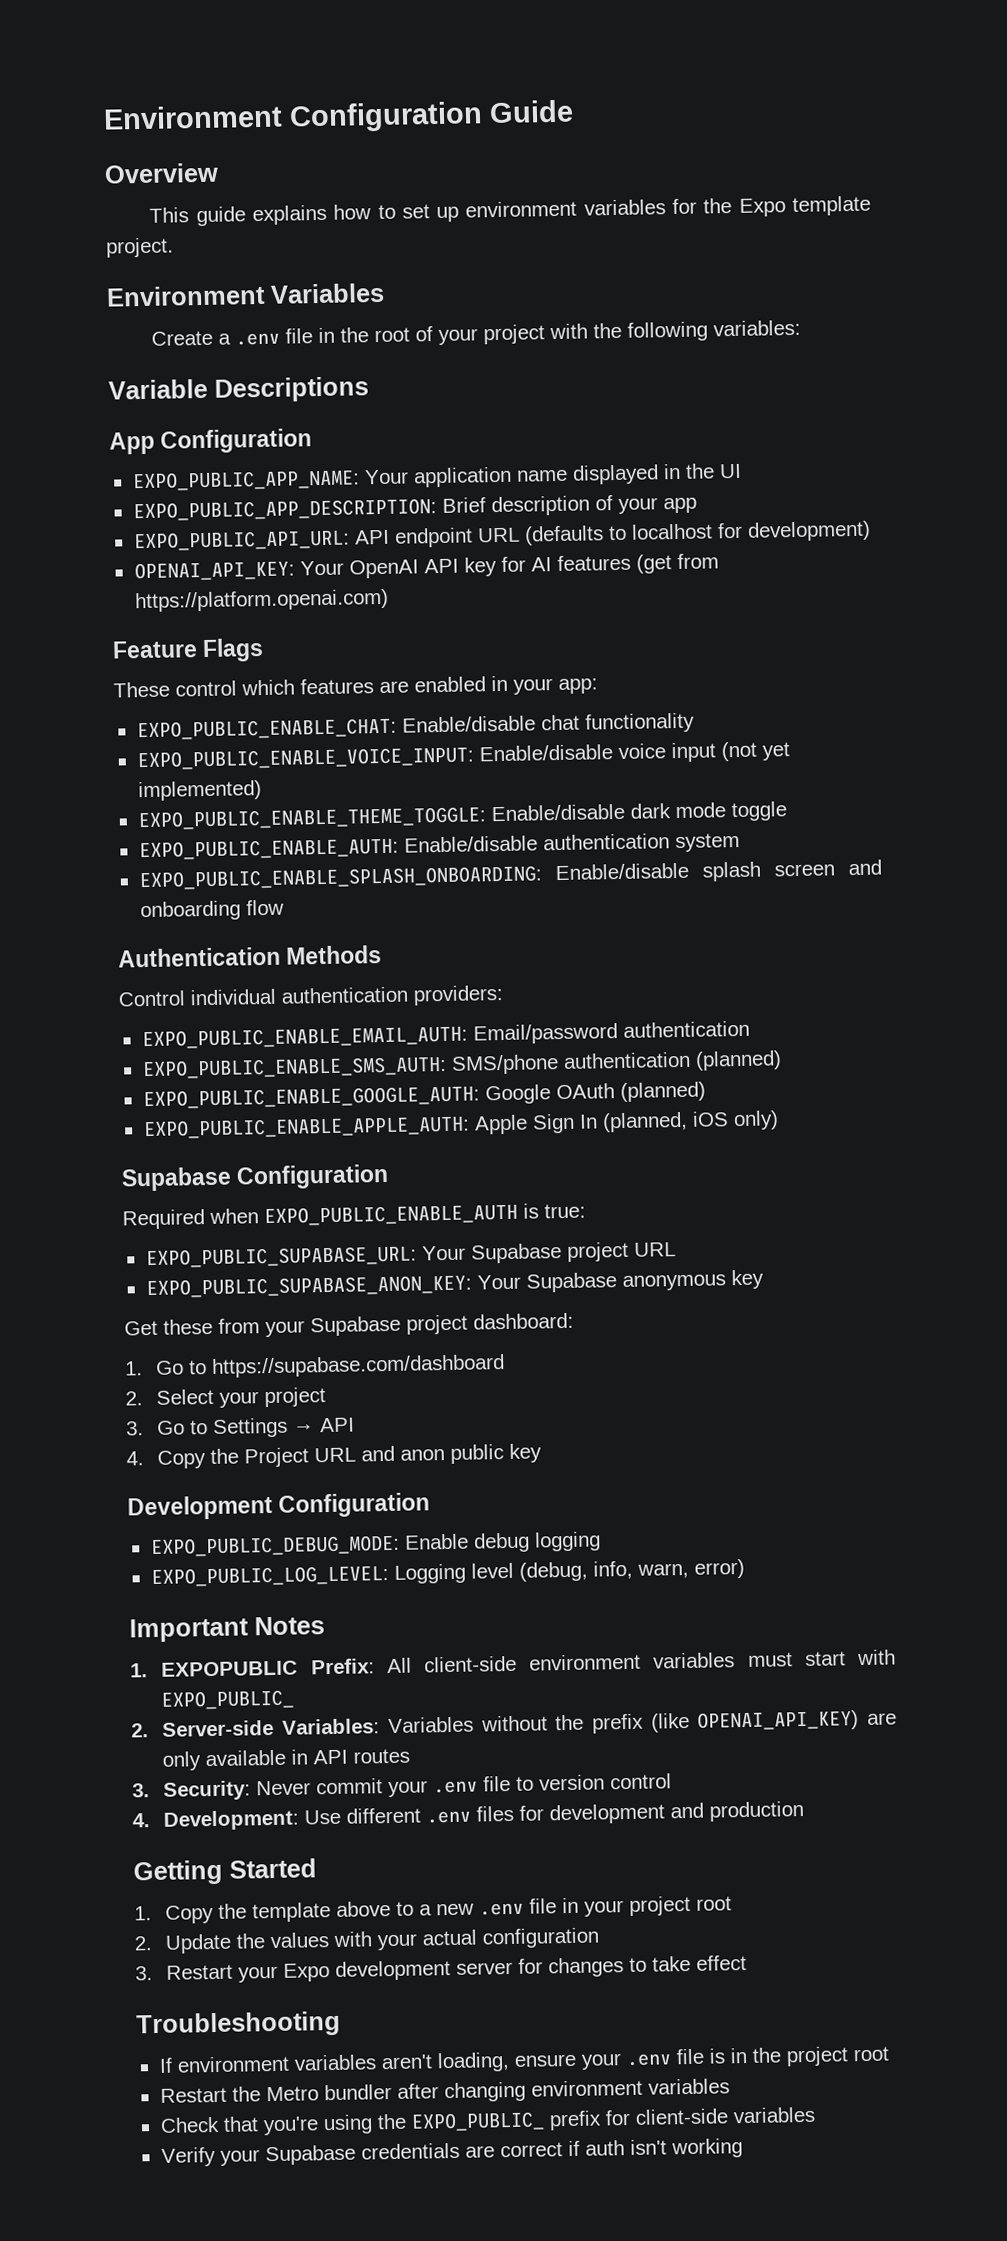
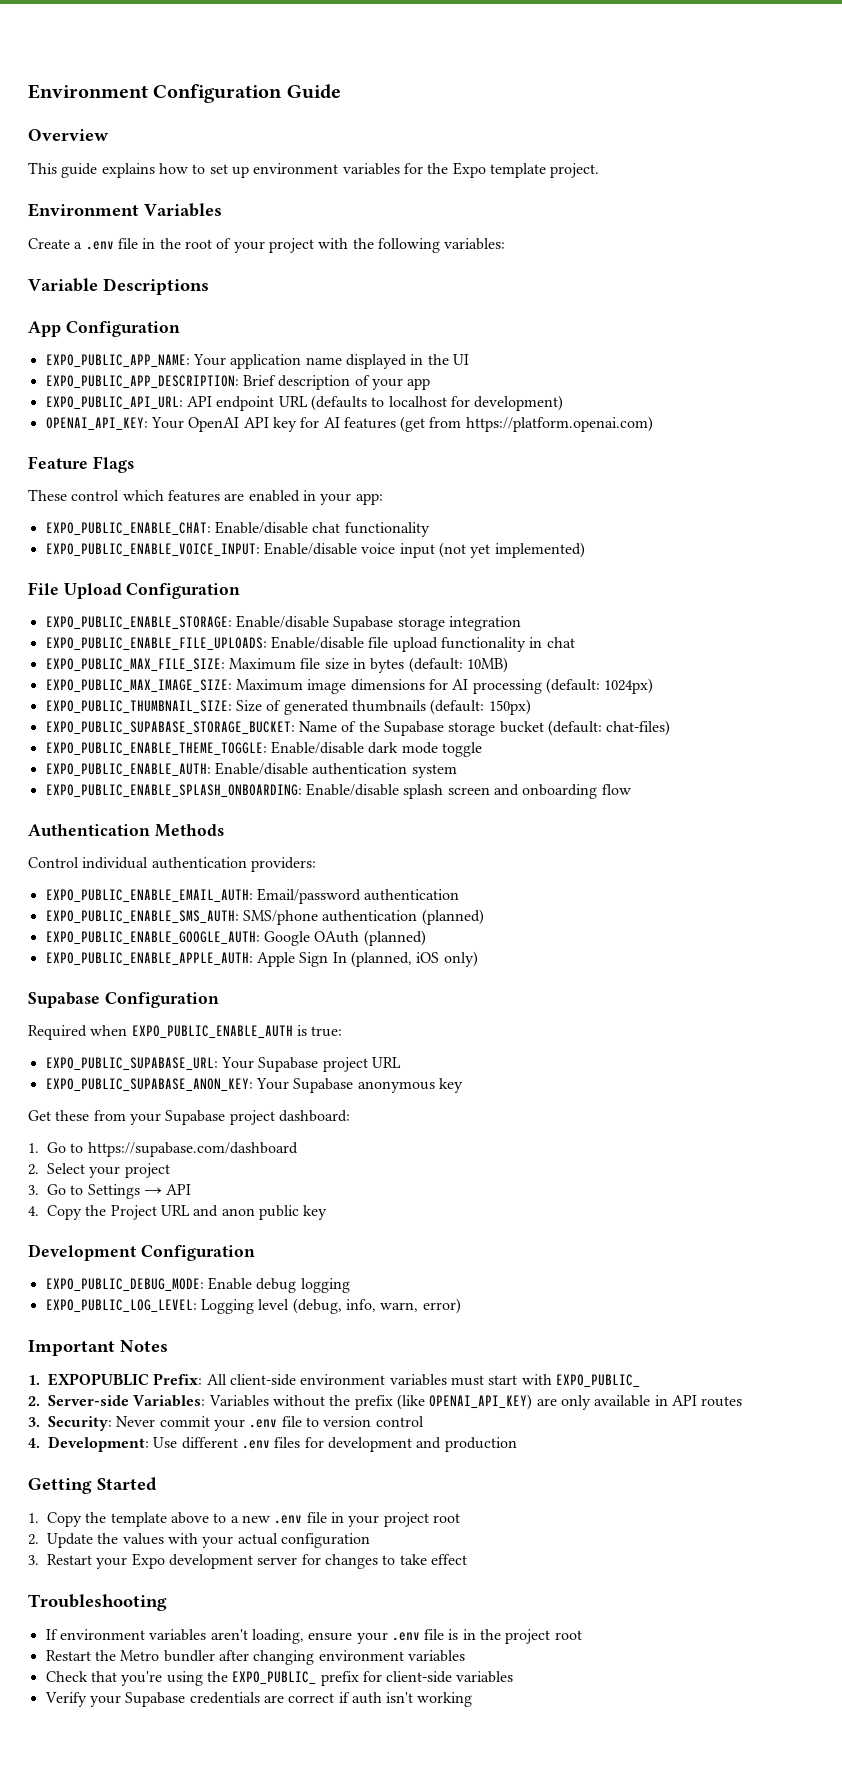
(262, 791) none -> [28,582,241,599] [45,615,521,631] [45,636,575,652] [45,657,508,673] [45,678,654,694] [45,699,531,715] [45,720,671,736] // File Upload Configuration // EXPO_PUBLIC_ENABLE_STORAGE: Enable/disable Supabase storage integration // EXPO_PUBLIC_ENABLE_FILE_UPLOADS: Enable/disable file upload functionality in chat // EXPO_PUBLIC_MAX_FILE_SIZE: Maximum file size in bytes (default: 10MB) // EXPO_PUBLIC_MAX_IMAGE_SIZE: Maximum image dimensions for AI processing (default: 1024px) // EXPO_PUBLIC_THUMBNAIL_SIZE: Size of generated thumbnails (default: 150px) // EXPO_PUBLIC_SUPABASE_STORAGE_BUCKET: Name of the Supabase storage bucket (default: chat-files)

